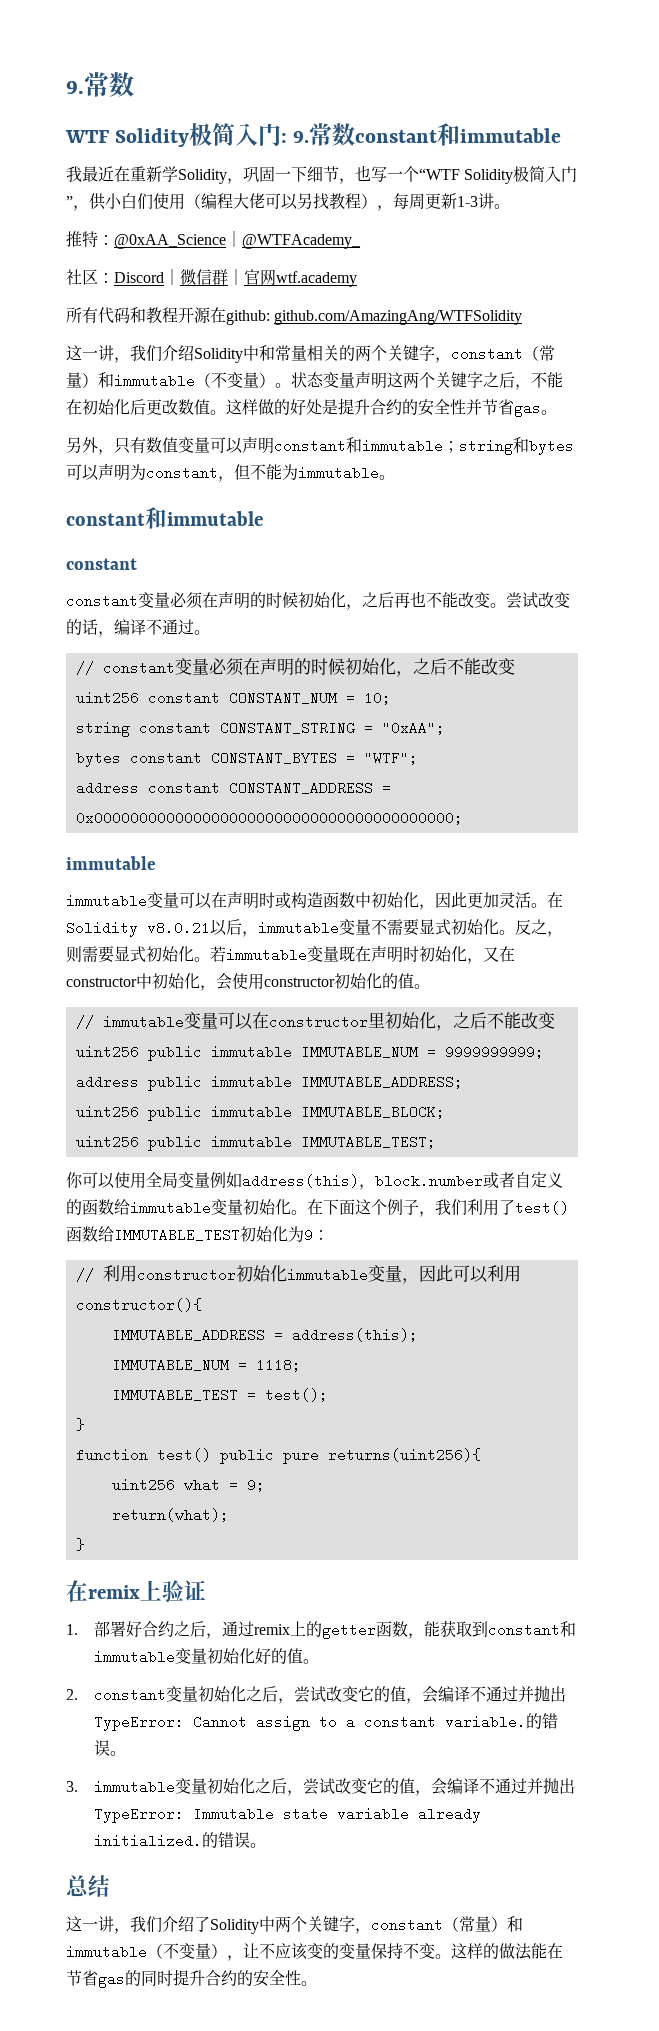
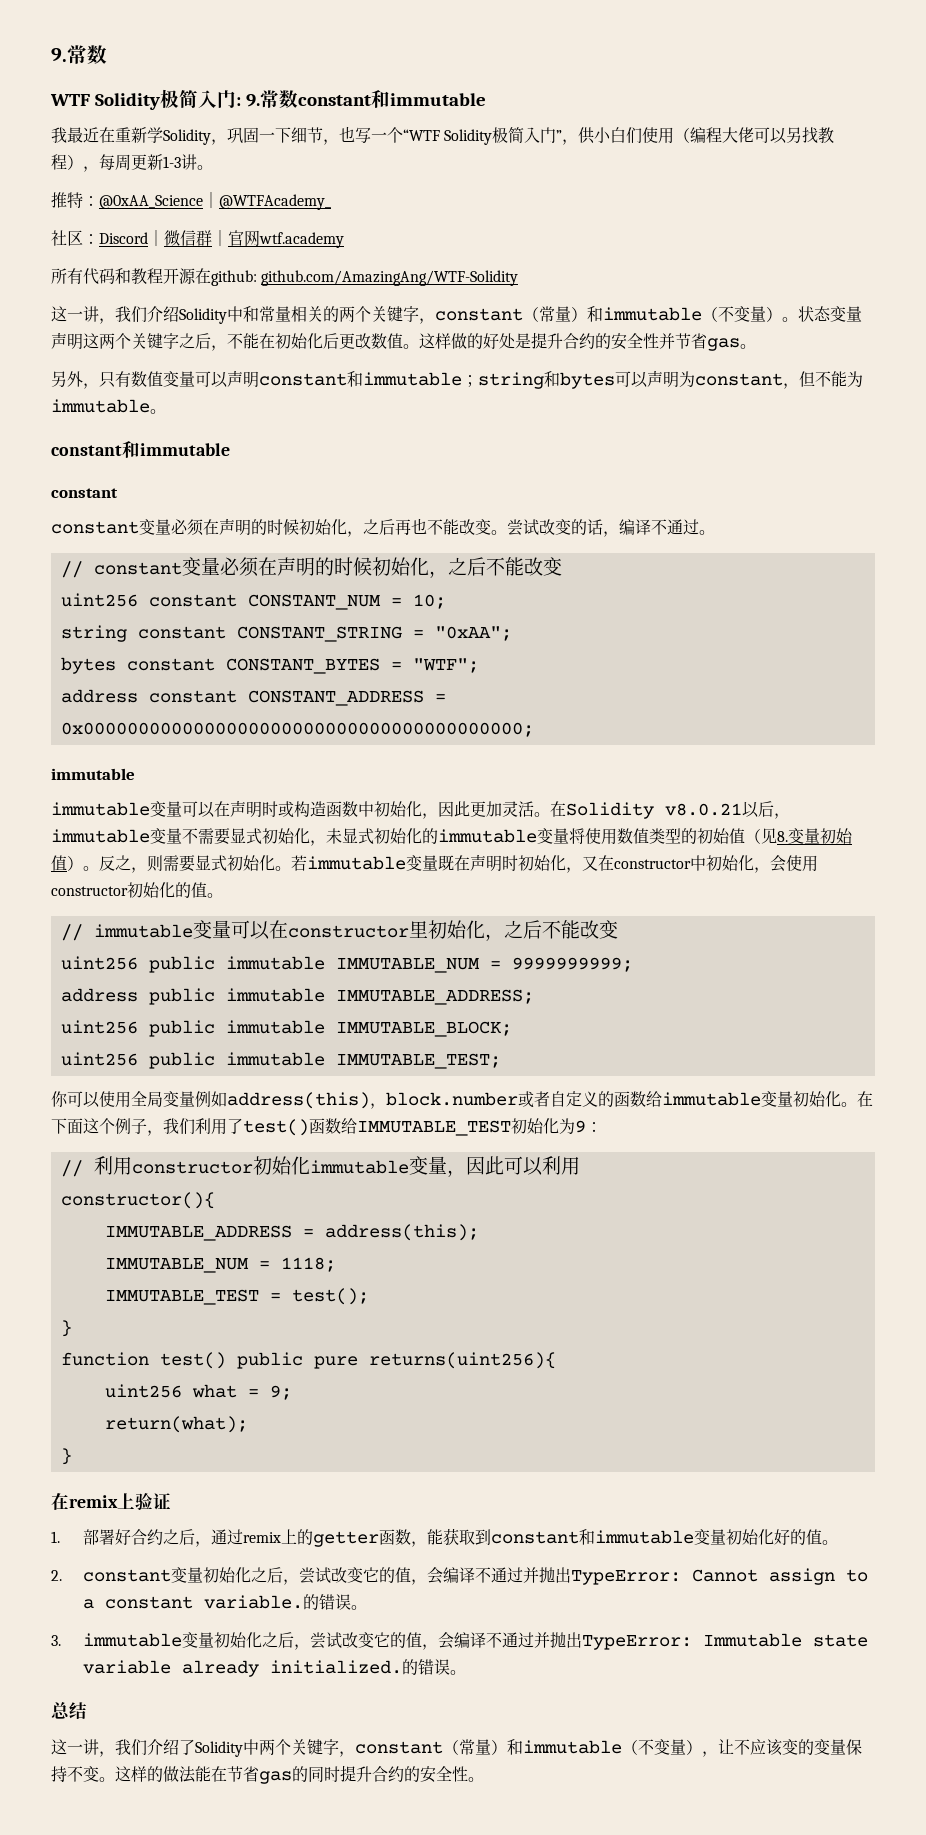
[274,310,523,325] github.com/AmazingAng/WTFSolidity -> [261,270,519,286] github.com/AmazingAng/WTF-Solidity
(499, 927) none -> [310,828,853,846] [51,855,83,871] ，未显式初始化的immutable变量将使用数值类型的初始值（见8.变量初始值）

